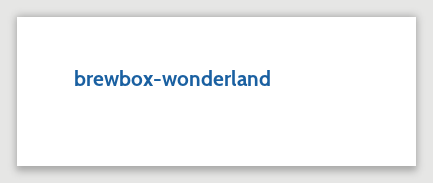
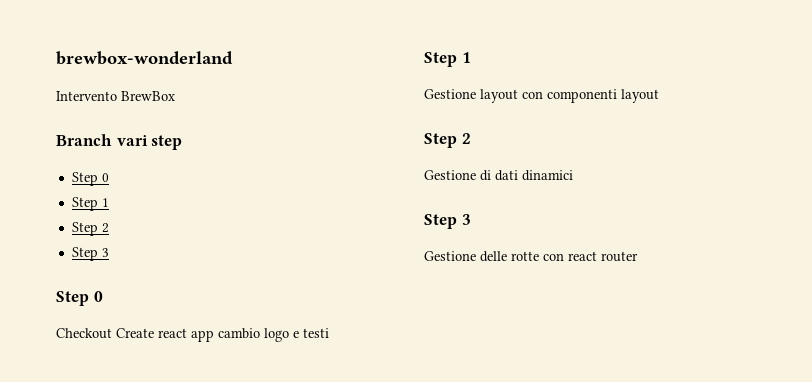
(271, 78) none -> [56,91,175,101] [56,134,183,150] [71,172,109,186] [71,197,109,211] [71,222,109,236] [71,247,109,261] [56,291,103,306] [56,328,329,342] [424,52,471,67] [424,89,659,103] [424,133,471,148] [424,170,573,181] [424,214,471,229] [424,251,638,262] // Intervento BrewBox // Branch vari step // Step 0 // Step 1 // Step 2 // Step 3 // Step 0 // Checkout Create react app cambio logo e testi // Step 1 // Gestione layout con componenti layout // Step 2 // Gestione di dati dinamici // Step 3 // Gestione delle rotte con react router

